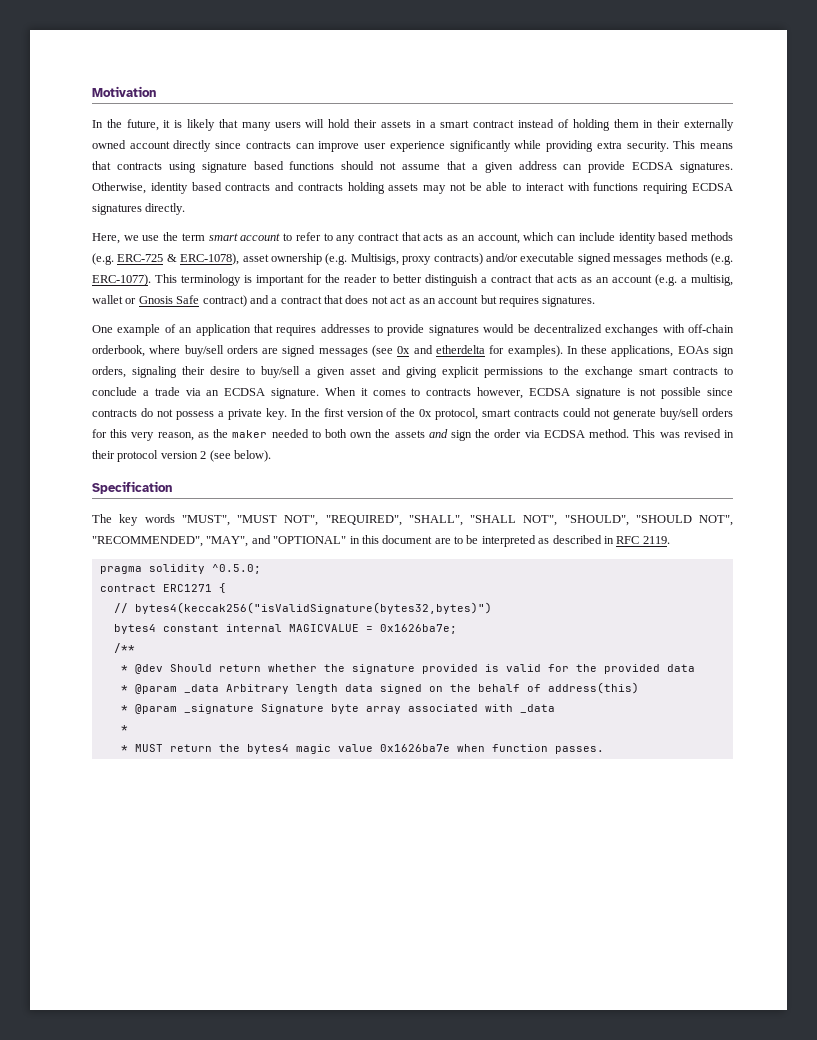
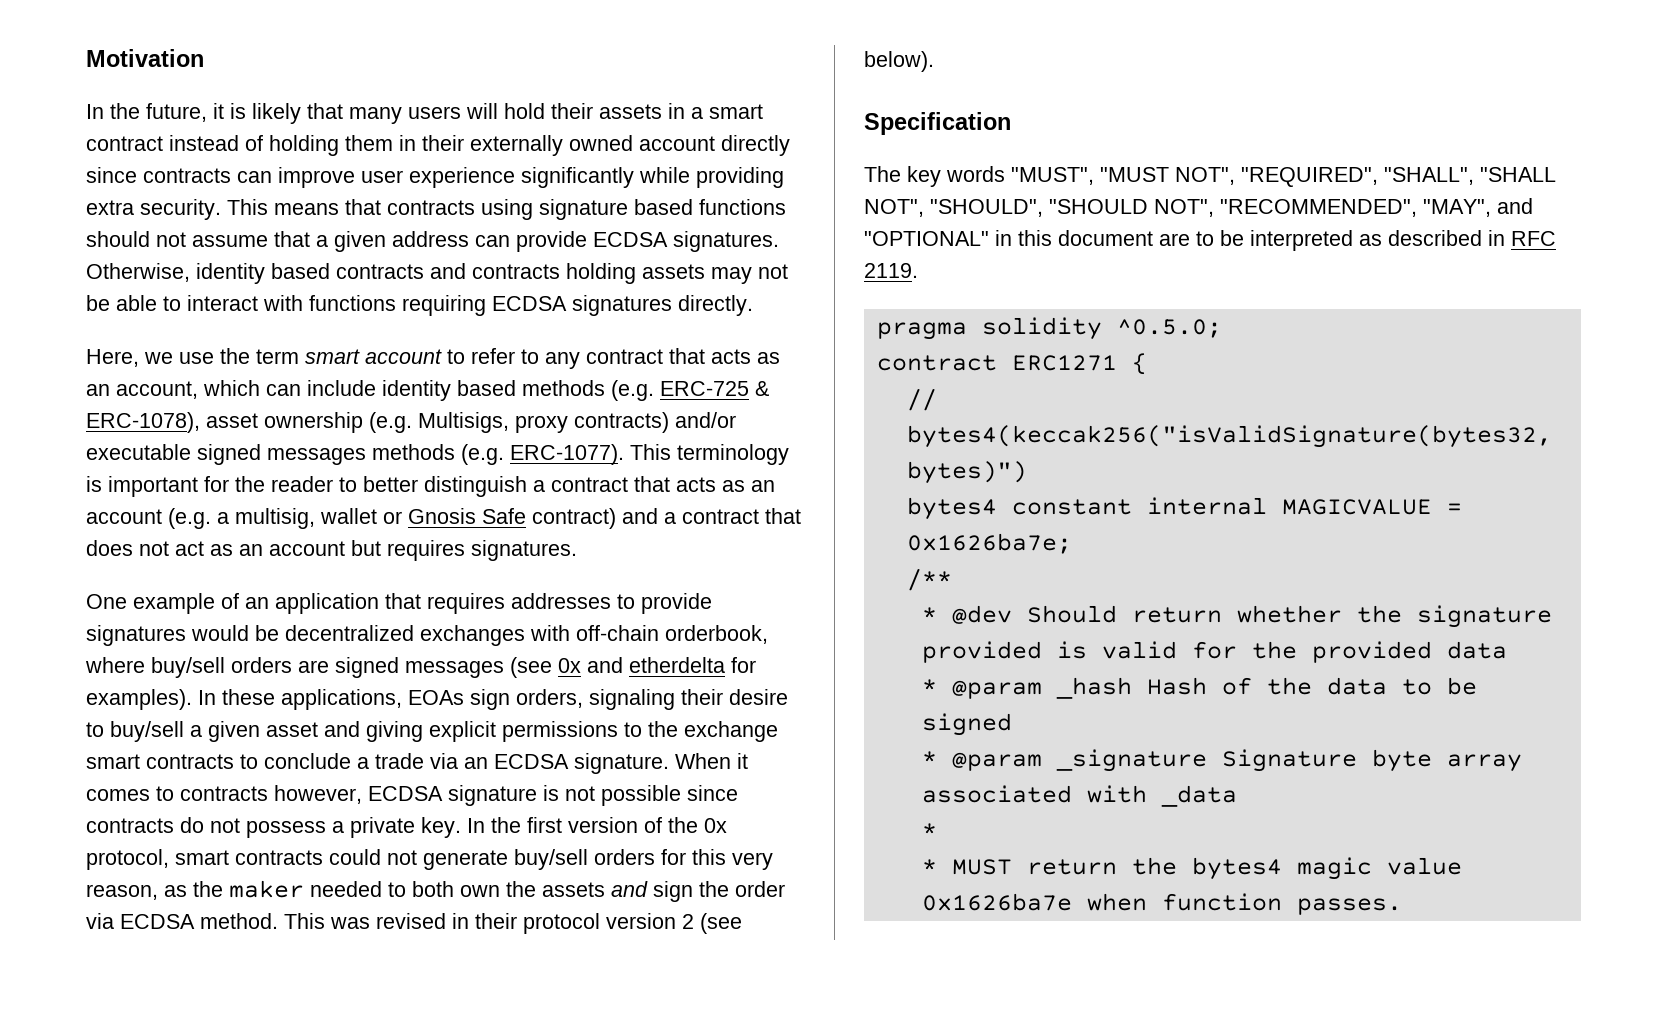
[183,682,639,694] _data Arbitrary length data signed on the behalf of address(this) -> [1055,677,1477,699] [921,713,1012,736] _hash Hash of the data to be signed

